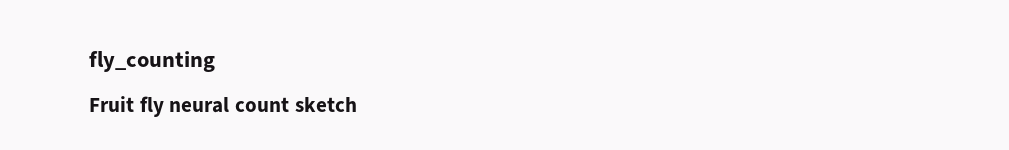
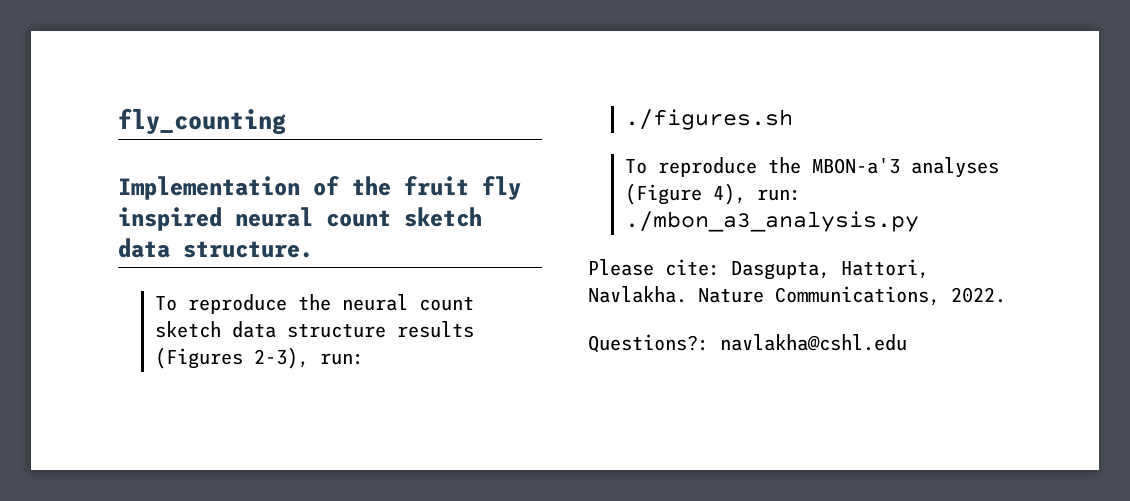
[89,96,357,117] Fruit fly neural count sketch -> [118,176,521,200] [118,207,482,231] [118,238,313,258] [155,294,475,314] [155,321,475,338] [155,347,365,369] [625,109,794,130] [625,157,1000,178] [625,183,802,205] [625,211,920,232] [588,259,929,280] [588,286,1006,306] [588,334,907,353] Implementation of the fruit fly inspired neural count sketch data structure. // To reproduce the neural count sketch data structure results (Figures 2-3), run: ./figures.sh // To reproduce the MBON-a'3 analyses (Figure 4), run: ./mbon_a3_analysis.py // Please cite: Dasgupta, Hattori, Navlakha. Nature Communications, 2022. // Questions?: navlakha@cshl.edu

